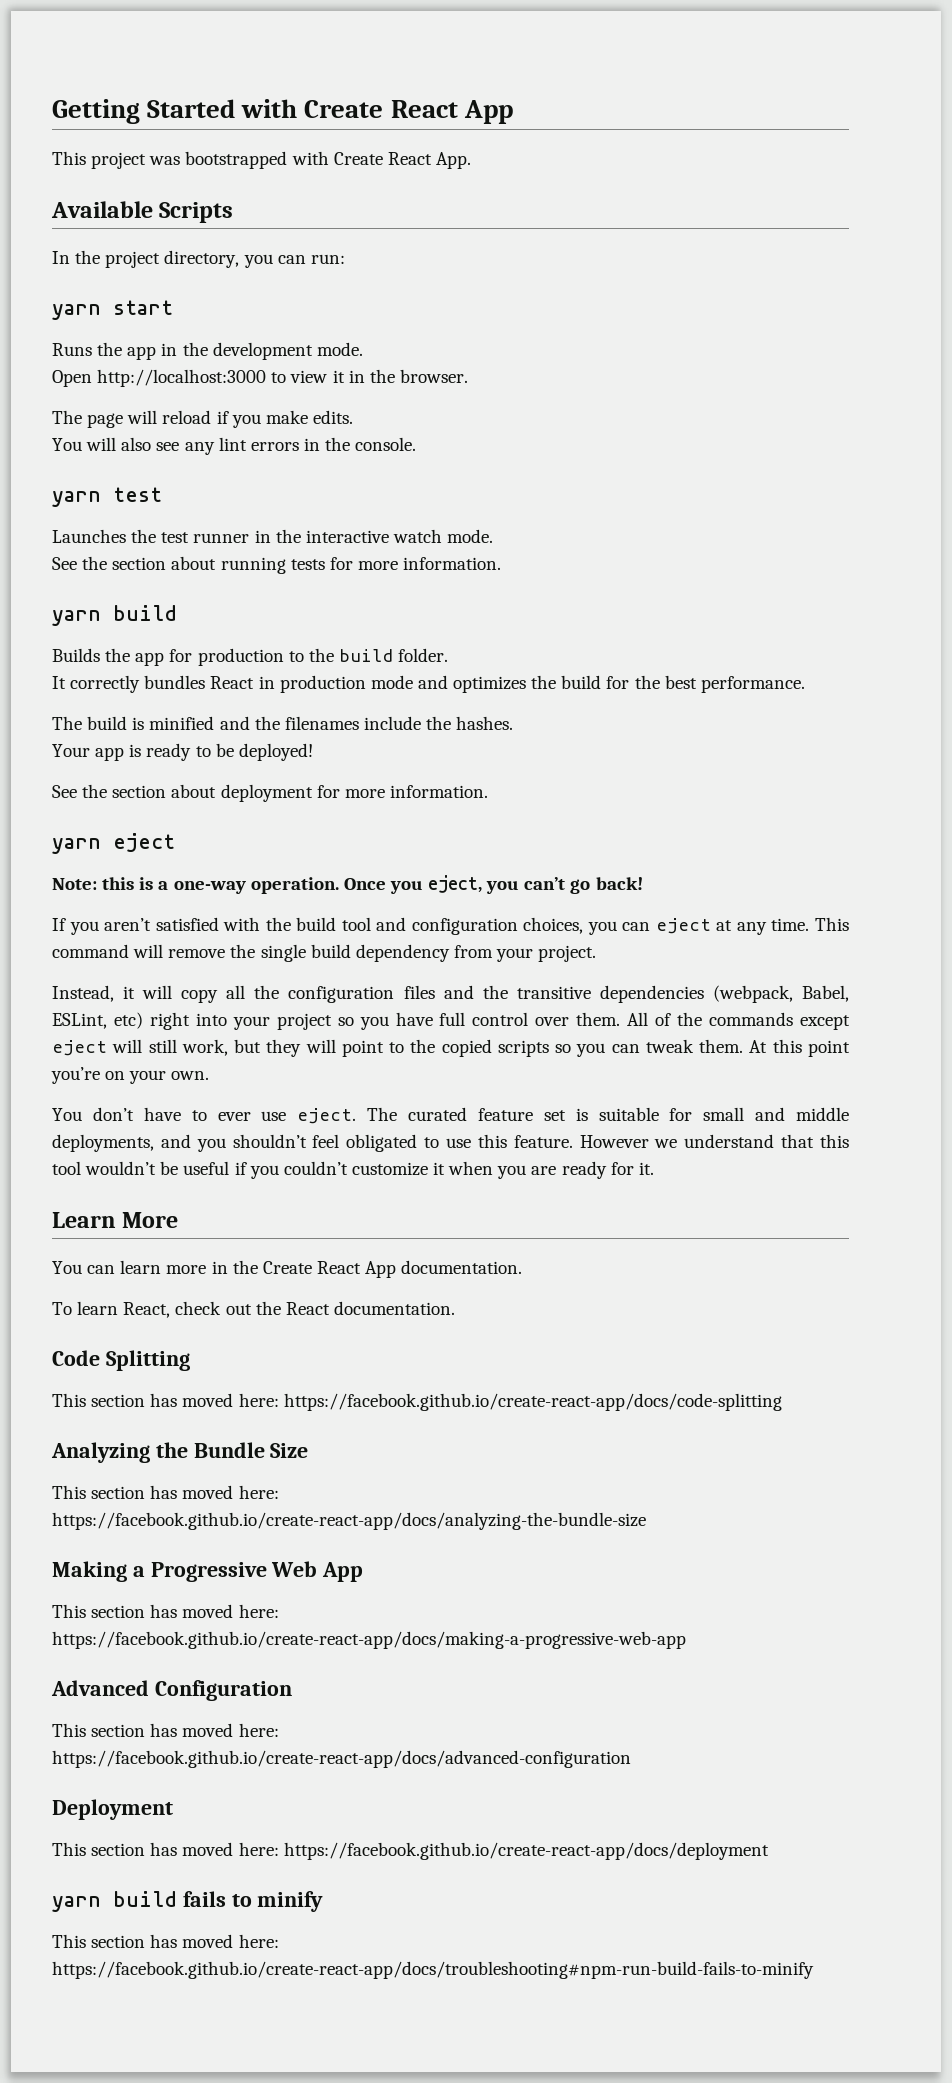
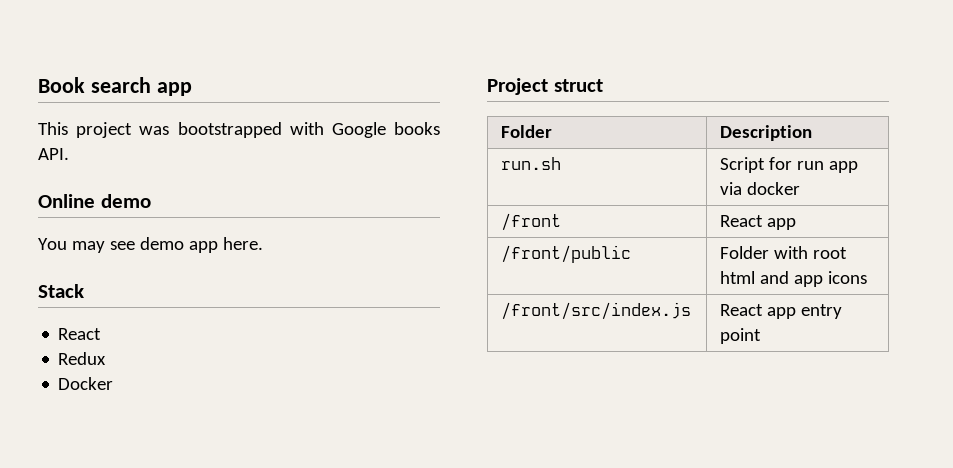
[52,99,513,124] Getting Started with Create React App -> [38,77,192,96] Book search app
[333,152,471,169] [51,201,234,223] [52,250,345,268] [52,300,173,320] [52,342,363,360] [52,369,468,387] [52,410,353,428] [52,437,417,455] [52,487,162,507] [52,529,494,543] [52,556,502,574] [52,605,177,626] [52,648,449,666] [52,675,805,693] [52,716,514,730] [52,743,313,761] [52,784,488,802] [52,833,175,854] [52,875,643,894] [52,917,849,935] [52,944,597,962] [52,985,849,1003] [52,1012,851,1030] [52,1039,851,1057] [51,1067,210,1084] [52,1107,849,1124] [52,1134,849,1152] [52,1161,654,1179] [52,1212,179,1228] [52,1260,523,1278] [52,1301,455,1318] [52,1350,190,1371] [52,1393,782,1411] [51,1442,309,1463] [52,1485,279,1499] [52,1512,646,1530] [52,1561,364,1582] [52,1604,279,1618] [52,1631,686,1649] [51,1680,292,1701] [52,1723,279,1737] [52,1750,631,1768] [52,1799,173,1820] [52,1842,769,1860] [52,1891,324,1912] [52,1934,279,1948] [52,1961,814,1979] Create React App. // Available Scripts // In the project directory, you can run: // yarn start // Runs the app in the development mode. // Open http://localhost:3000 to view it in the browser. // The page will reload if you make edits. // You will also see any lint errors in the console. // yarn test // Launches the test runner in the interactive watch mode. // See the section about running tests for more information. // yarn build // Builds the app for production to the build folder. // It correctly bundles React in production mode and optimizes the build for the best performance. // The build is minified and the filenames include the hashes. // Your app is ready to be deployed! // See the section about deployment for more information. // yarn eject // Note: this is a one-way operation. Once you eject, you can’t go back! // If you aren’t satisfied with the build tool and configuration choices, you can eject at any time. This command will remove the single build dependency from your project. // Instead, it will copy all the configuration files and the transitive dependencies (webpack, Babel, ESLint, etc) right into your project so you have full control over them. All of the commands except eject will still work, but they will point to the copied scripts so you can tweak them. At this point you’re on your own. // You don’t have to ever use eject. The curated feature set is suitable for small and middle deployments, and you shouldn’t feel obligated to use this feature. However we understand that this tool wouldn’t be useful if you couldn’t customize it when you are ready for it. // Learn More // You can learn more in the Create React App documentation. // To learn React, check out the React documentation. // Code Splitting // This section has moved here: https://facebook.github.io/create-react-app/docs/code-splitting // Analyzing the Bundle Size // This section has moved here: https://facebook.github.io/create-react-app/docs/analyzing-the-bundle-size // Making a Progressive Web App // This section has moved here: https://facebook.github.io/create-react-app/docs/making-a-progressive-web-app // Advanced Configuration // This section has moved here: https://facebook.github.io/create-react-app/docs/advanced-configuration // Deployment // This section has moved here: https://facebook.github.io/create-react-app/docs/deployment // yarn build fails to minify // This section has moved here: https://facebook.github.io/create-react-app/docs/troubleshooting#npm-run-build-fails-to-minify -> [331,122,441,138] [38,148,69,160] [38,194,151,208] [38,237,263,253] [38,284,84,298] [58,328,102,340] [58,352,107,365] [58,377,114,390] [487,78,603,95] [501,125,553,138] [720,125,813,141] [501,157,562,170] [720,157,859,173] [720,182,801,195] [501,213,562,231] [720,215,797,230] [501,245,632,263] [720,246,848,259] [720,271,868,287] [501,302,692,320] [720,304,843,319] [720,328,762,344] Google books API. // Online demo // You may see demo app here. // Stack // React // Redux // Docker // Project struct // Folder | Description // run.sh | Script for run app via docker // /front | React app // /front/public | Folder with root html and app icons // /front/src/index.js | React app entry point

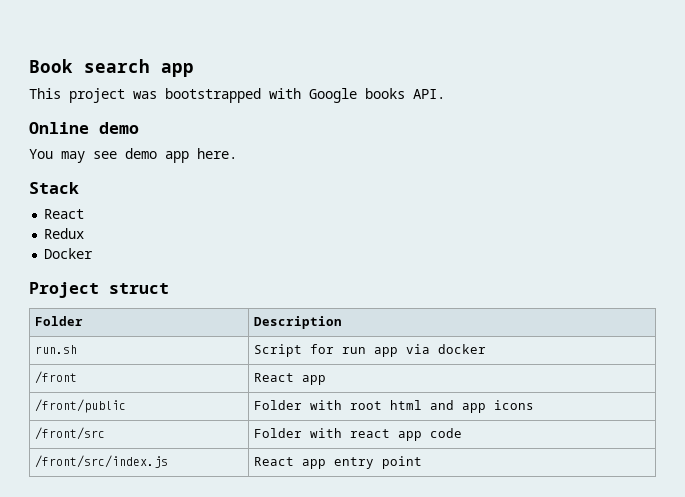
(868, 277) none -> [34,427,105,440] [253,428,462,441] // /front/src | Folder with react app code

